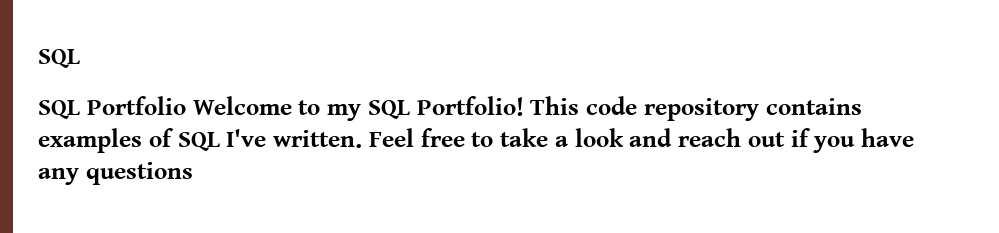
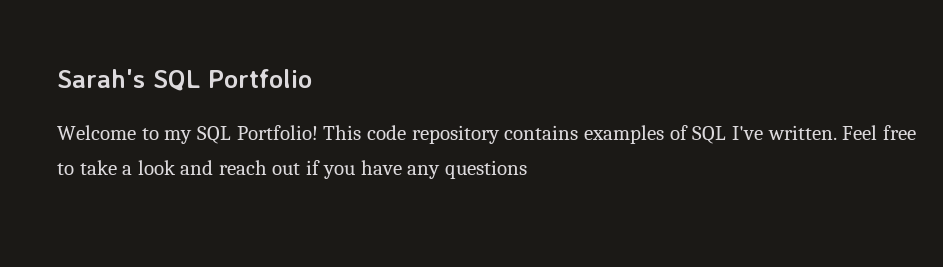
[38,49,80,68] SQL // -> [57,69,145,88] Sarah's
(186, 105) none -> (312, 78) //

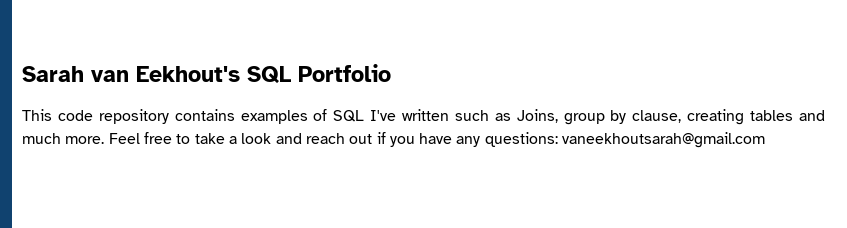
[57,69,145,88] Sarah's -> [22,66,240,82] Sarah van Eekhout's
[57,125,318,144] Welcome to my SQL Portfolio! -> (391, 73) none
[767,125,837,140] written. -> [402,109,825,125] [22,133,105,144] written such as Joins, group by clause, creating tables and much more.
[444,160,527,179] questions -> [484,132,766,148] questions: vaneekhoutsarah@gmail.com

